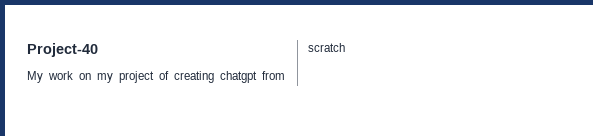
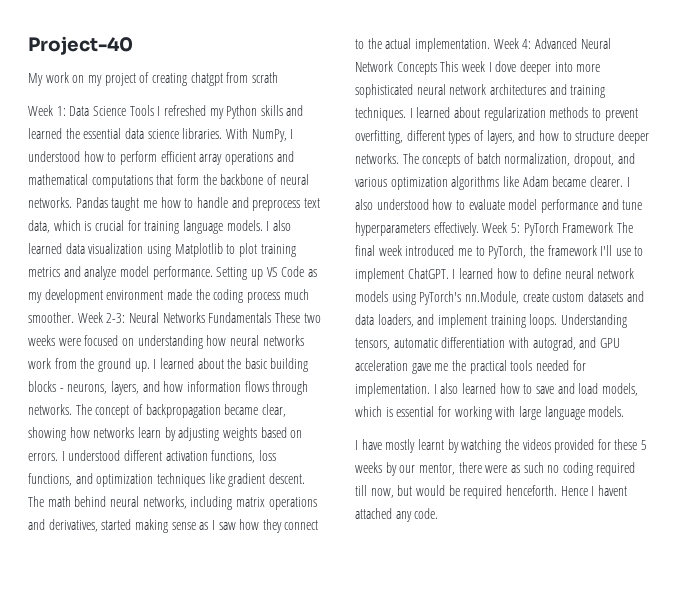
[308,43,345,52] scratch -> [251,72,278,83] [28,105,304,119] [28,128,294,142] [28,151,294,165] [28,174,309,188] [28,197,320,211] [28,220,291,234] [28,243,296,257] [28,266,317,280] [28,289,309,303] [28,312,321,323] [28,335,304,349] [28,358,309,372] [28,381,309,395] [28,404,286,418] [28,427,303,441] [28,450,276,463] [28,473,305,487] [28,496,317,510] [28,519,319,533] [355,38,611,52] [355,61,601,75] [355,84,606,98] [355,107,638,121] [355,130,649,144] [355,153,635,167] [355,176,630,190] [355,199,643,213] [355,222,633,236] [355,245,644,259] [355,268,635,282] [355,291,644,305] [355,314,627,328] [355,337,620,351] [355,360,586,374] [355,383,638,397] [355,406,625,420] [355,439,648,453] [355,462,636,476] [355,485,627,499] [355,508,439,522] scrath // Week 1: Data Science Tools I refreshed my Python skills and learned the essential data science libraries. With NumPy, I understood how to perform efficient array operations and mathematical computations that form the backbone of neural networks. Pandas taught me how to handle and preprocess text data, which is crucial for training language models. I also learned data visualization using Matplotlib to plot training metrics and analyze model performance. Setting up VS Code as my development environment made the coding process much smoother. Week 2-3: Neural Networks Fundamentals These two weeks were focused on understanding how neural networks work from the ground up. I learned about the basic building blocks - neurons, layers, and how information flows through networks. The concept of backpropagation became clear, showing how networks learn by adjusting weights based on errors. I understood different activation functions, loss functions, and optimization techniques like gradient descent. The math behind neural networks, including matrix operations and derivatives, started making sense as I saw how they connect to the actual implementation. Week 4: Advanced Neural Network Concepts This week I dove deeper into more sophisticated neural network architectures and training techniques. I learned about regularization methods to prevent overfitting, different types of layers, and how to structure deeper networks. The concepts of batch normalization, dropout, and various optimization algorithms like Adam became clearer. I also understood how to evaluate model performance and tune hyperparameters effectively. Week 5: PyTorch Framework The final week introduced me to PyTorch, the framework I'll use to implement ChatGPT. I learned how to define neural network models using PyTorch's nn.Module, create custom datasets and data loaders, and implement training loops. Understanding tensors, automatic differentiation with autograd, and GPU acceleration gave me the practical tools needed for implementation. I also learned how to save and load models, which is essential for working with large language models. // I have mostly learnt by watching the videos provided for these 5 weeks by our mentor, there were as such no coding required till now, but would be required henceforth. Hence I havent attached any code.

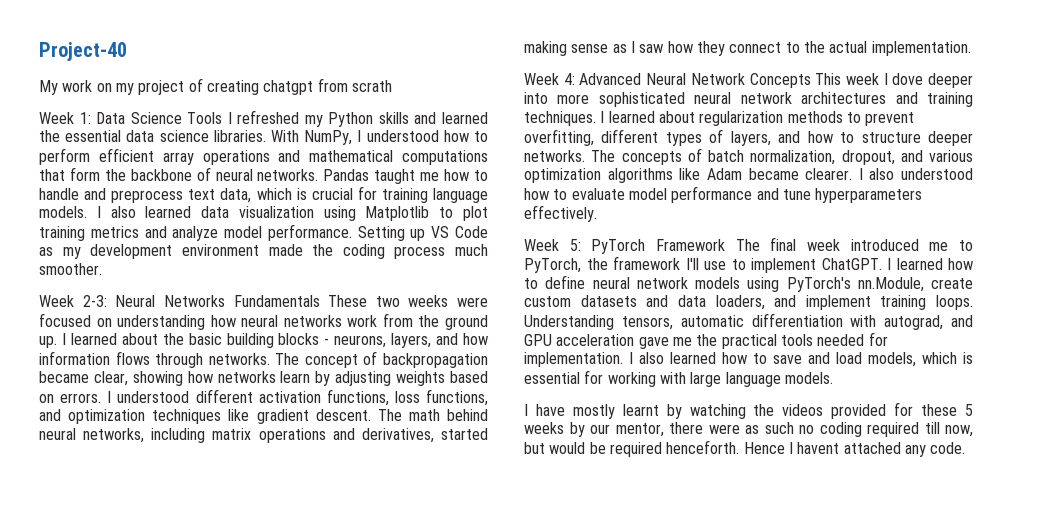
(74, 317) none -> (102, 269) //
(490, 45) none -> (971, 48) //
(479, 229) none -> (597, 213) //

